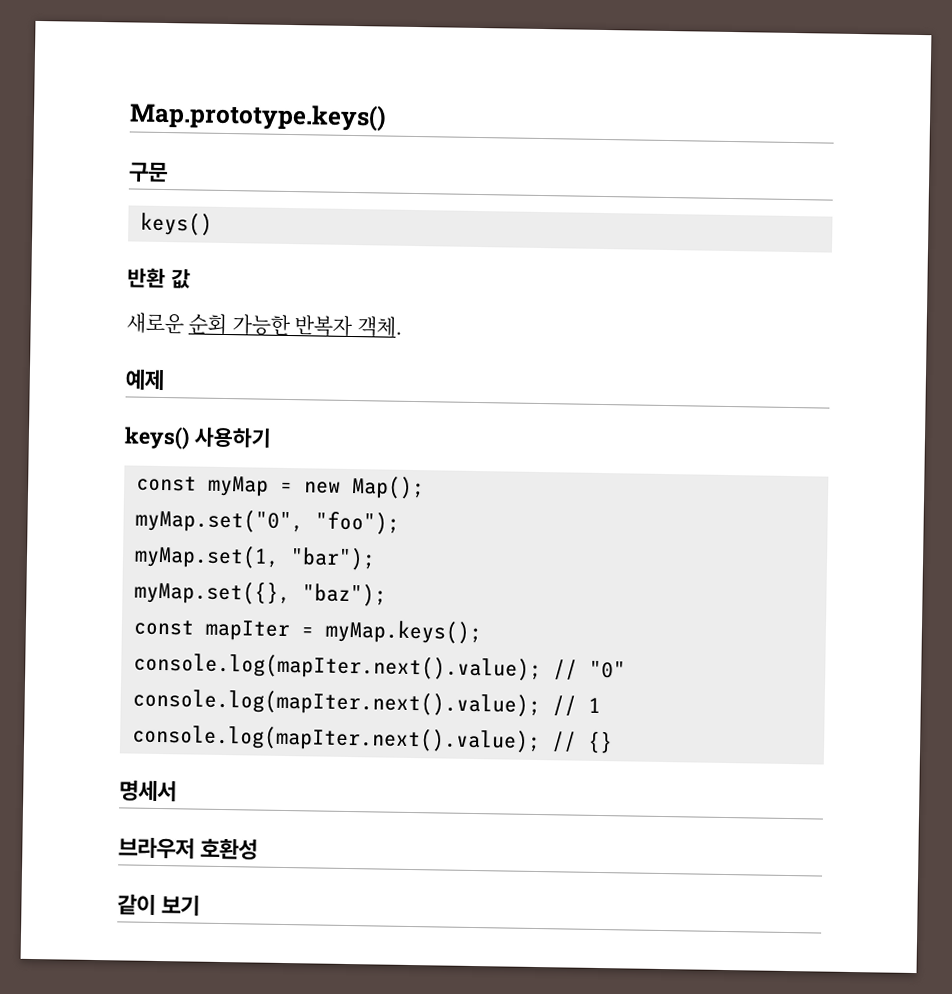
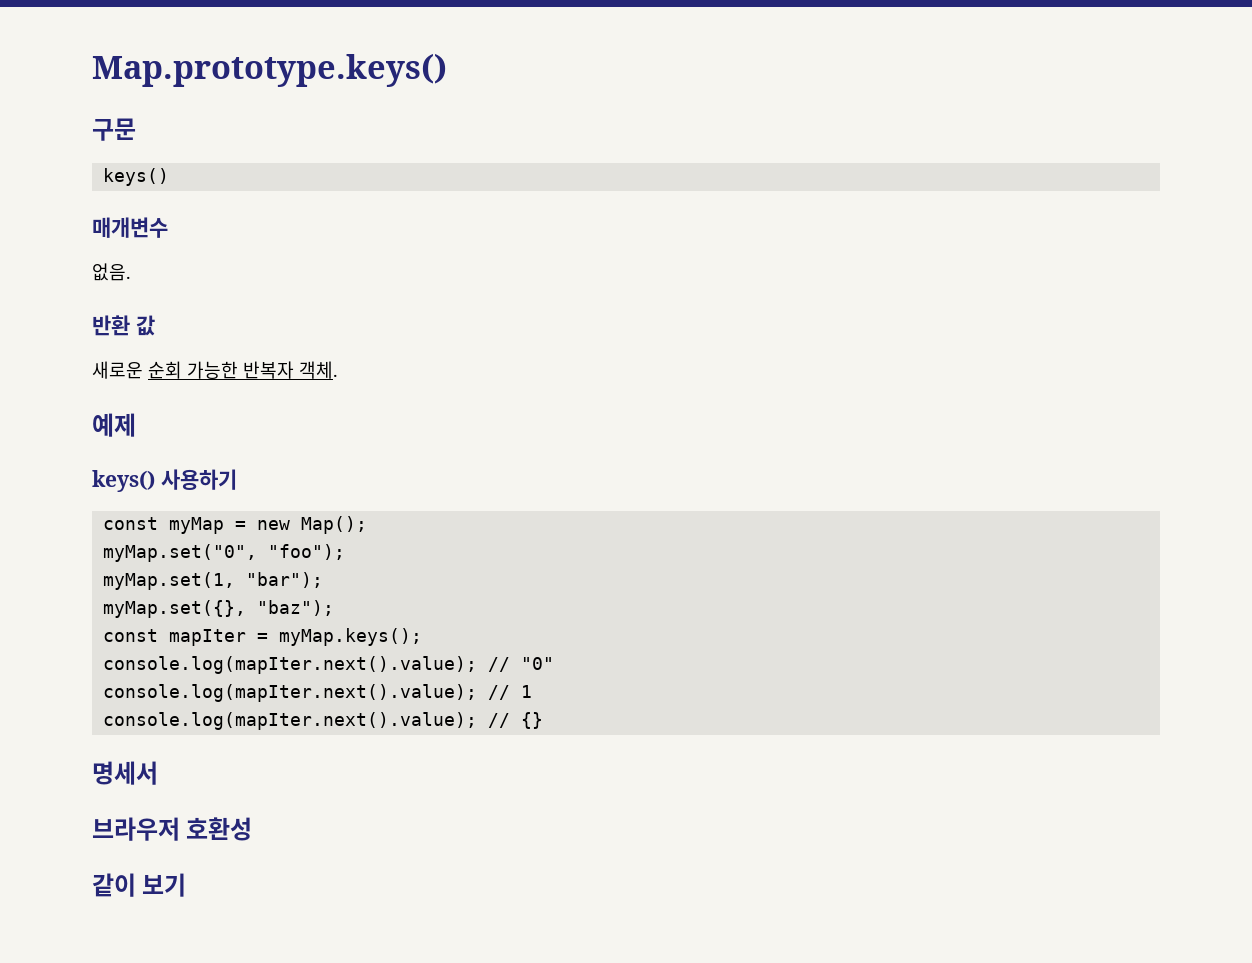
(213, 224) none -> [92,217,168,238] [92,263,131,281] // 매개변수 // 없음.

